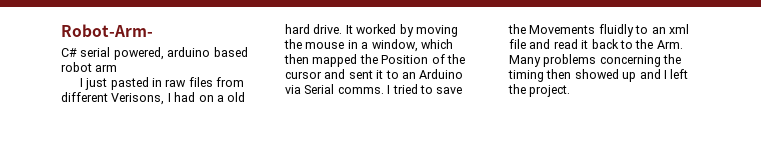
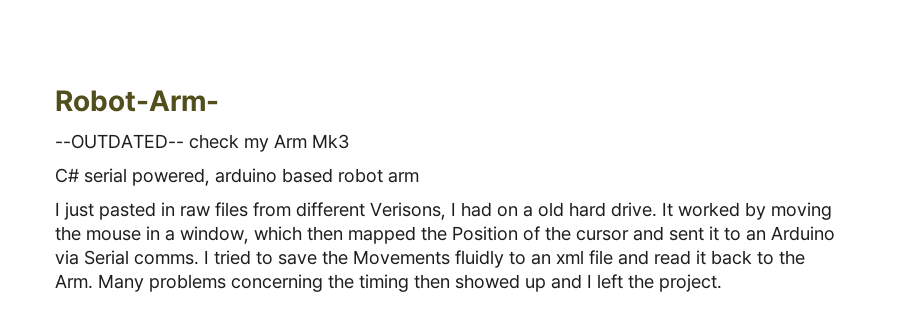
(153, 30) none -> [55,134,349,152] // --OUTDATED-- check my Arm Mk3

